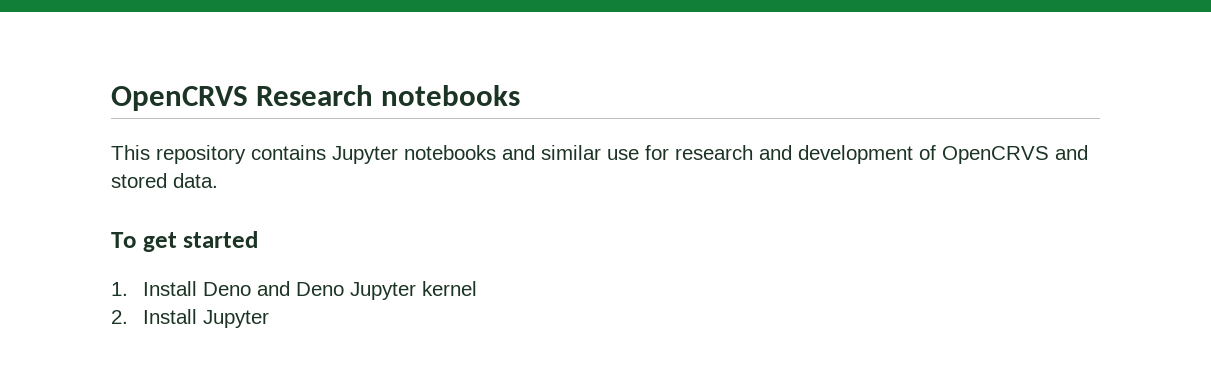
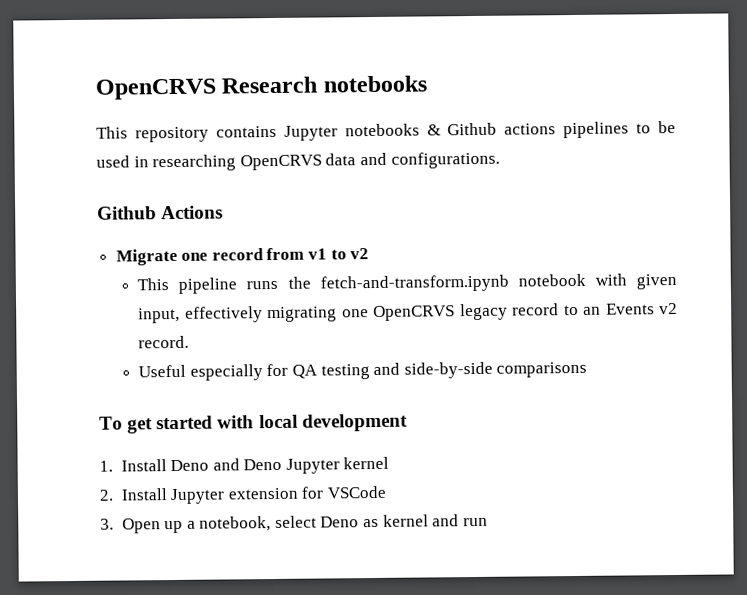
[502,145,1088,164] [111,173,218,188] and similar use for research and development of OpenCRVS and stored data. -> [426,120,676,139] [96,151,500,172] [97,205,224,220] [115,247,370,266] [137,273,677,294] [138,302,679,324] [138,335,190,349] [138,361,588,381] & Github actions pipelines to be used in researching OpenCRVS data and configurations. // Github Actions // Migrate one record from v1 to v2 // This pipeline runs the fetch-and-transform.ipynb notebook with given input, effectively migrating one OpenCRVS legacy record to an Events v2 record. // Useful especially for QA testing and side-by-side comparisons
(259, 239) none -> [217,413,408,432] with local development
(270, 319) none -> [227,485,386,500] [100,514,488,534] extension for VSCode // 3. Open up a notebook, select Deno as kernel and run

